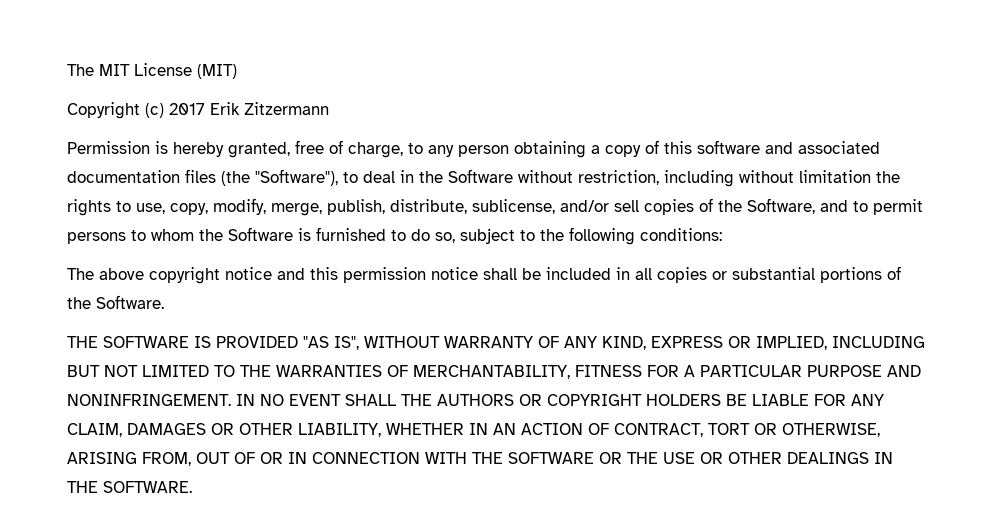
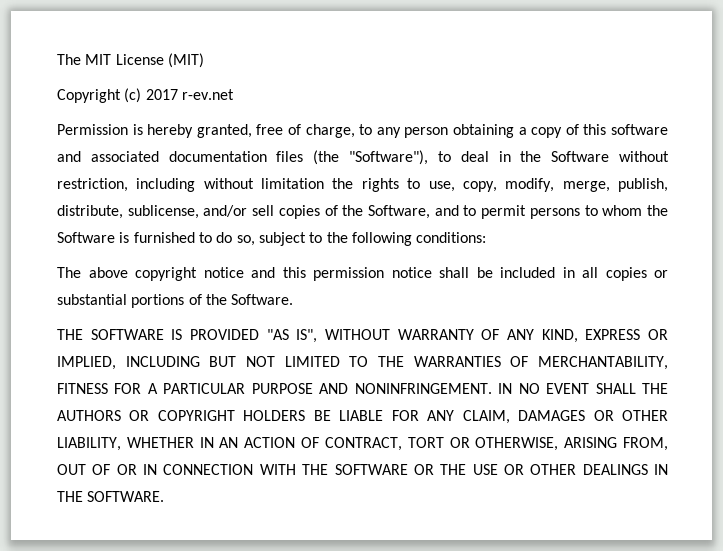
[210,102,329,115] Erik Zitzermann -> [181,89,234,100] r-ev.net

